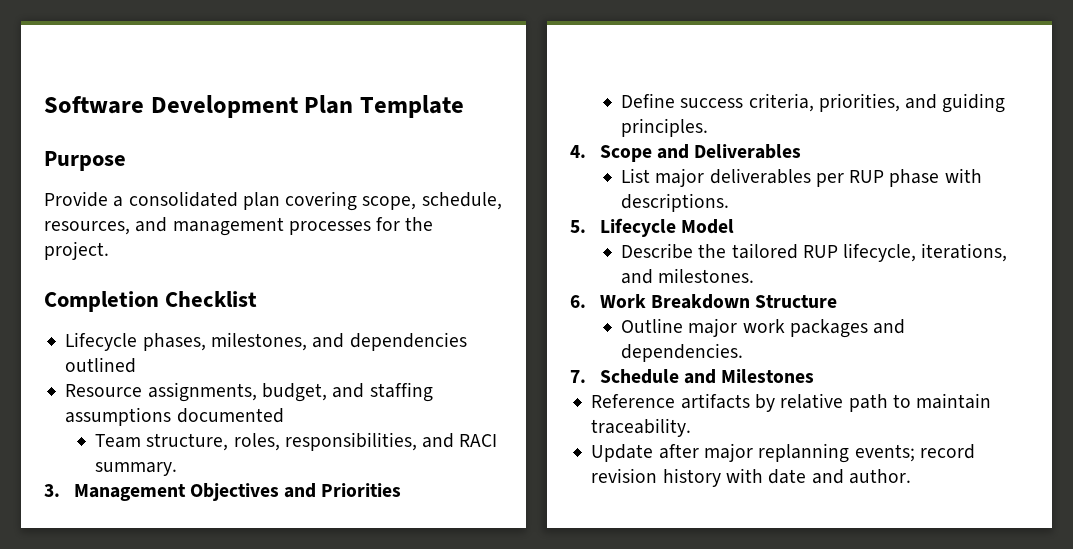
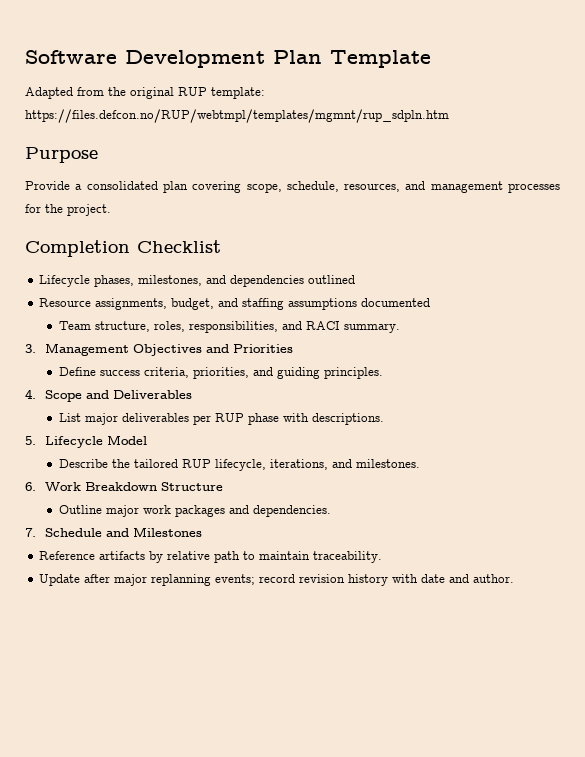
(464, 106) none -> [25,87,265,99] [25,109,449,123] // Adapted from the original RUP template: https://files.defcon.no/RUP/webtmpl/templates/mgmnt/rup_sdpln.htm

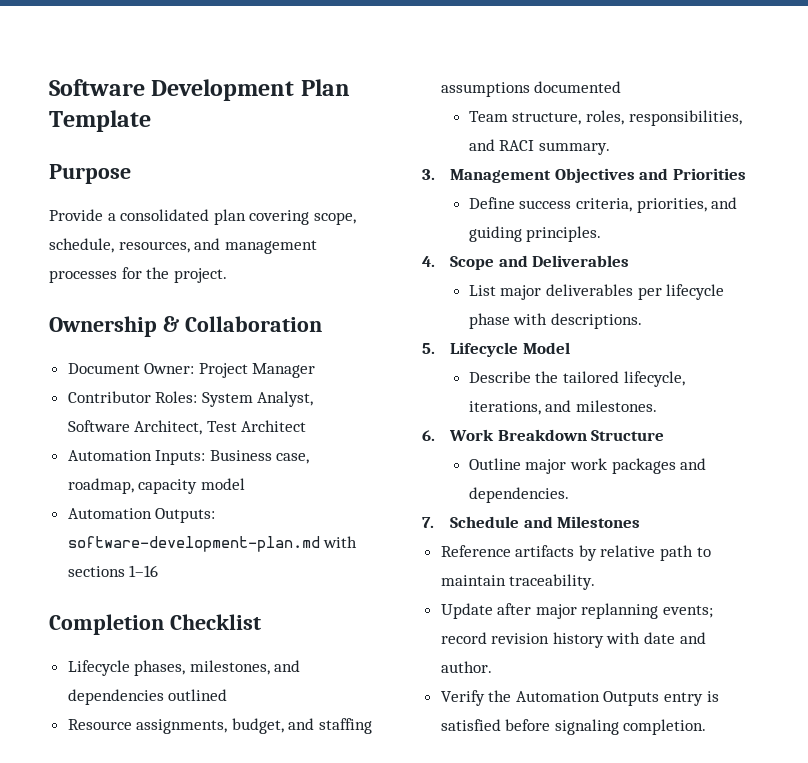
[25,87,265,99] [25,109,449,123] // Adapted from the original RUP template: https://files.defcon.no/RUP/webtmpl/templates/mgmnt/rup_sdpln.htm -> (151, 121) none
(111, 210) none -> [49,316,322,337] [67,363,316,378] [67,391,314,407] [67,420,307,435] [67,450,310,465] [67,478,245,494] [67,508,216,523] [67,536,358,552] [67,565,159,577] // Ownership & Collaboration // Document Owner: Project Manager // Contributor Roles: System Analyst, Software Architect, Test Architect // Automation Inputs: Business case, roadmap, capacity model // Automation Outputs: software-development-plan.md with sections 1–16
[214,413,244,422] RUP -> [666,284,725,300] lifecycle
[181,459,211,468] RUP -> (620, 377) none
(515, 578) none -> [440,690,719,706] [440,719,707,735] // Verify the Automation Outputs entry is satisfied before signaling completion.

